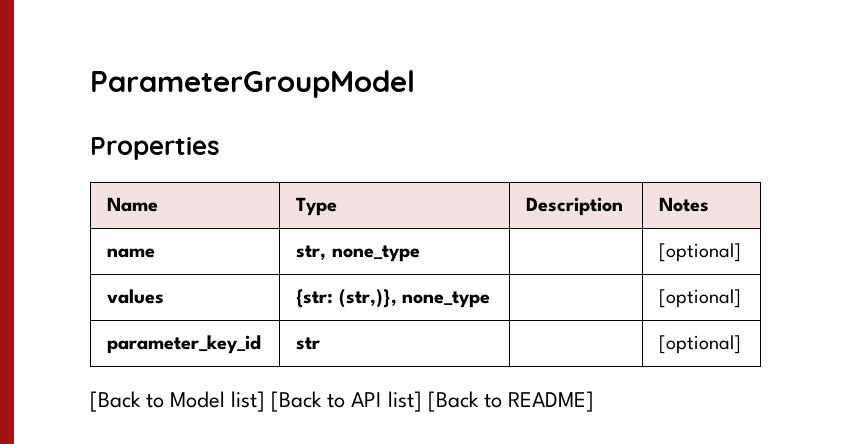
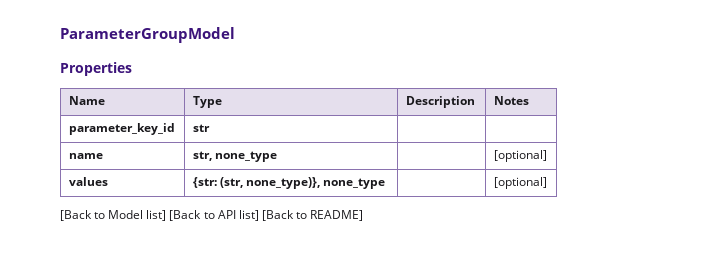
(710, 204) none -> [68,123,175,135] [192,124,210,132] // parameter_key_id | str | |
[338,289,491,308] [659,289,742,308] [107,335,262,354] [296,337,321,350] [659,335,742,354] (str,)}, none_type | | [optional] // parameter_key_id | str | | [optional] -> [219,177,386,189] [493,177,547,189] (str, none_type)}, none_type | | [optional]

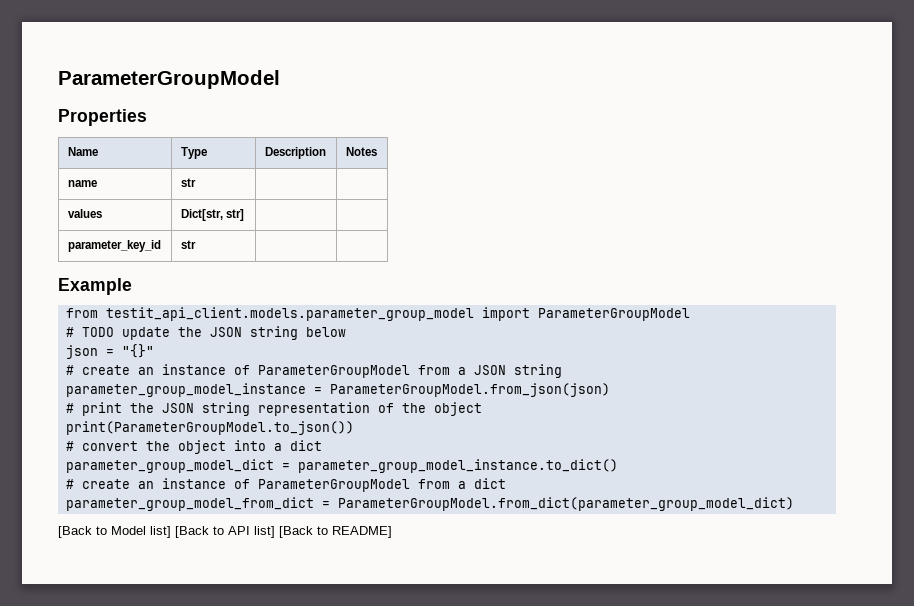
[68,123,175,135] [192,124,210,132] [68,153,103,159] [192,151,277,162] [493,150,547,162] [68,177,108,186] [192,177,386,189] [493,177,547,189] parameter_key_id | str | | // name | str, none_type | | [optional] // values | {str: (str, none_type)}, none_type | | [optional] -> [67,180,97,187] [180,178,196,187] [67,209,102,218] [180,209,244,221] [67,240,161,252] [180,240,196,249] [58,278,132,295] [65,307,690,321] [65,326,346,340] [65,344,154,359] [65,364,562,378] [65,383,610,397] [65,402,482,416] [65,421,354,435] [65,440,322,454] [65,459,618,473] [65,478,506,492] [65,497,794,511] name | str | | // values | Dict[str, str] | | // parameter_key_id | str | | // Example // from testit_api_client.models.parameter_group_model import ParameterGroupModel // # TODO update the JSON string below // json = "{}" // # create an instance of ParameterGroupModel from a JSON string // parameter_group_model_instance = ParameterGroupModel.from_json(json) // # print the JSON string representation of the object // print(ParameterGroupModel.to_json()) // # convert the object into a dict // parameter_group_model_dict = parameter_group_model_instance.to_dict() // # create an instance of ParameterGroupModel from a dict // parameter_group_model_from_dict = ParameterGroupModel.from_dict(parameter_group_model_dict)

